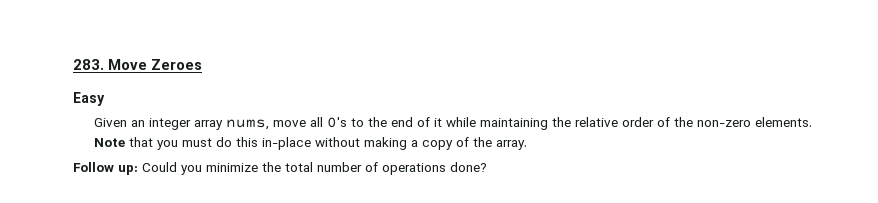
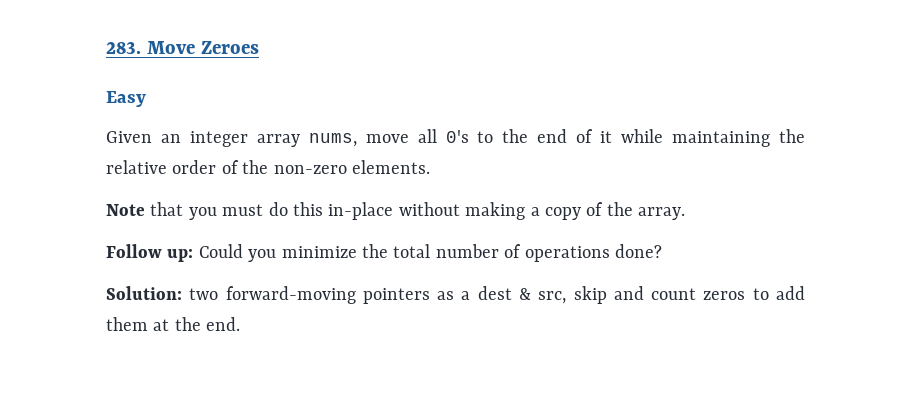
(487, 167) none -> [106,286,806,304] [106,317,241,331] // Solution: two forward-moving pointers as a dest & src, skip and count zeros to add them at the end.

